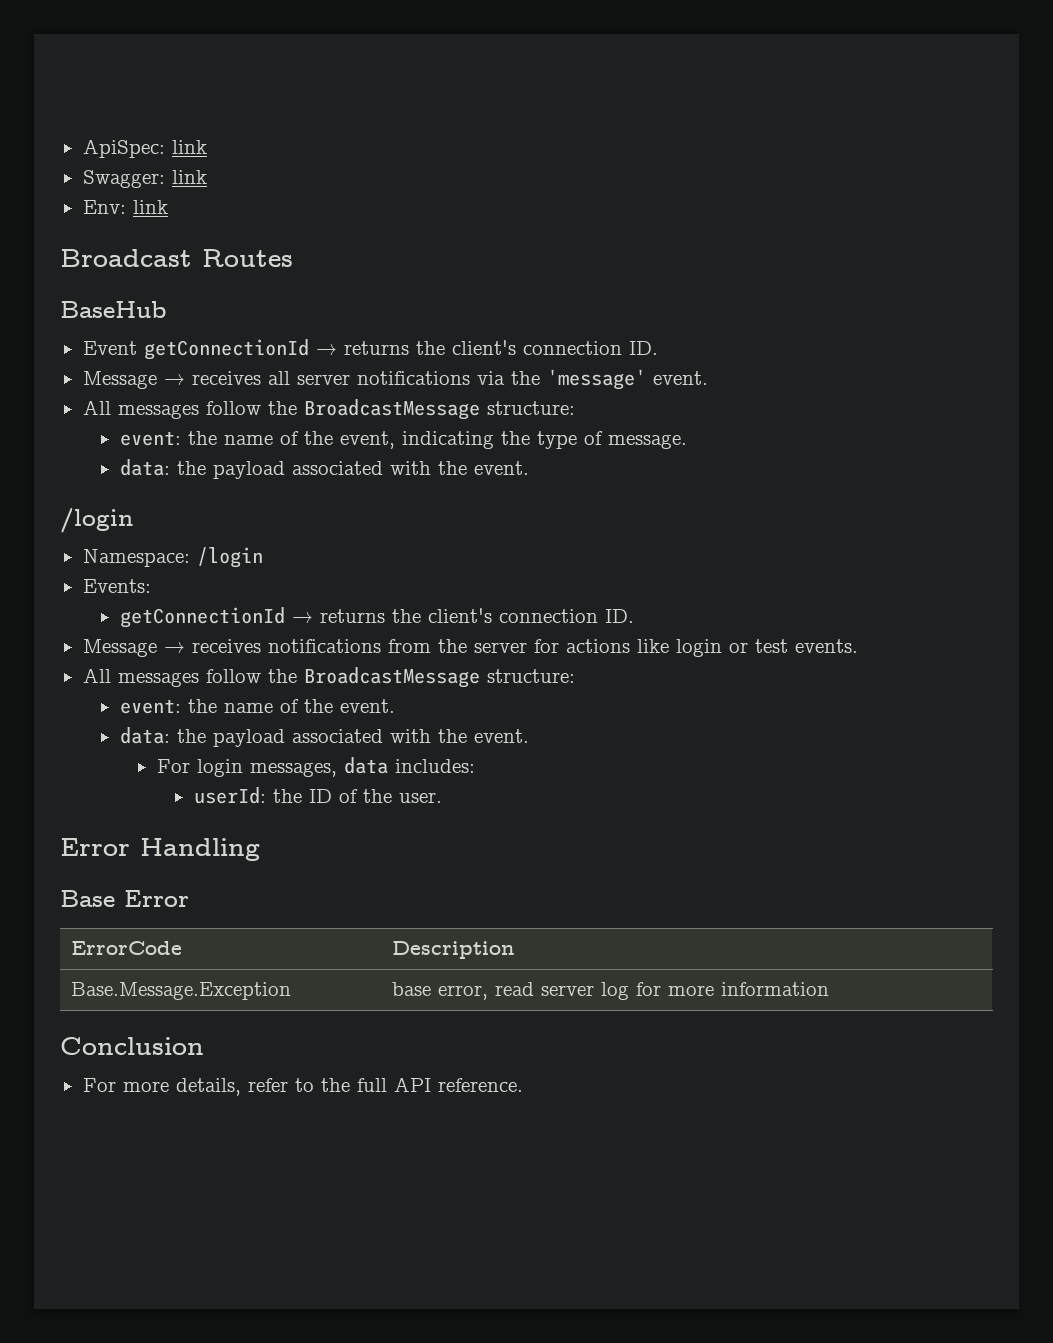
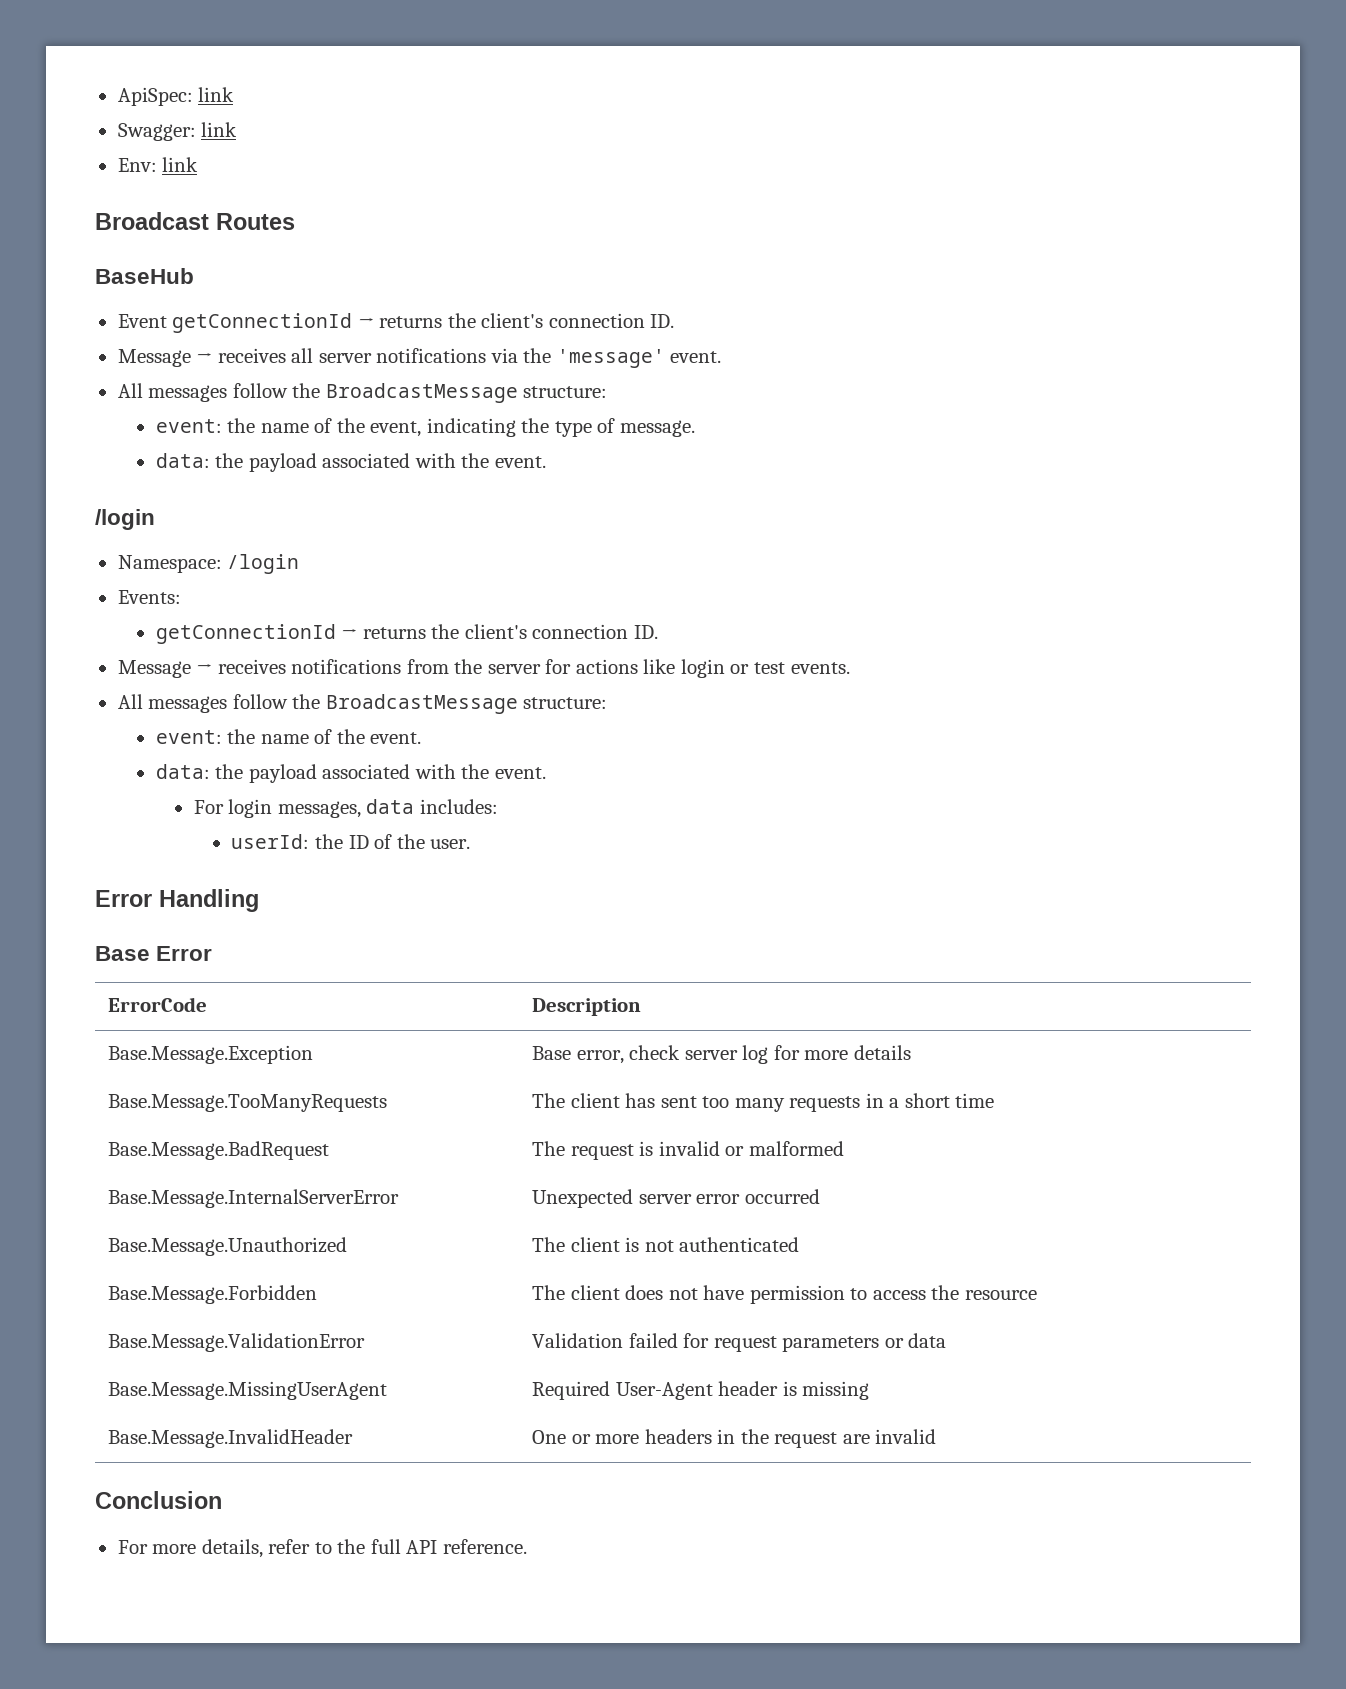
[392,982,535,1000] base error, read -> [532,1045,681,1064] Base error, check
[721,982,830,996] information -> [853,1045,911,1060] [108,1094,388,1112] [532,1093,995,1112] [108,1141,330,1160] [532,1141,844,1160] [108,1189,400,1208] [532,1189,820,1208] [108,1237,348,1256] [532,1237,800,1252] [108,1285,318,1304] [532,1285,1037,1304] [108,1333,366,1352] [532,1333,947,1352] [108,1381,388,1400] [532,1381,870,1400] [108,1429,354,1448] [532,1429,937,1448] details // Base.Message.TooManyRequests | The client has sent too many requests in a short time // Base.Message.BadRequest | The request is invalid or malformed // Base.Message.InternalServerError | Unexpected server error occurred // Base.Message.Unauthorized | The client is not authenticated // Base.Message.Forbidden | The client does not have permission to access the resource // Base.Message.ValidationError | Validation failed for request parameters or data // Base.Message.MissingUserAgent | Required User-Agent header is missing // Base.Message.InvalidHeader | One or more headers in the request are invalid

